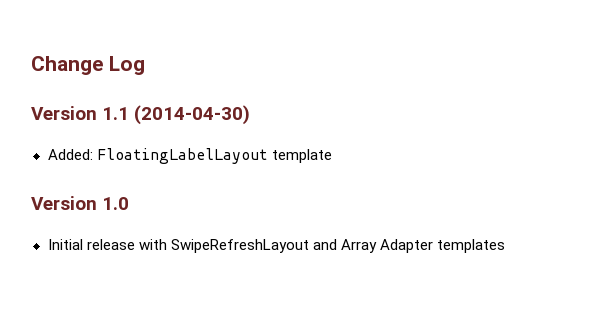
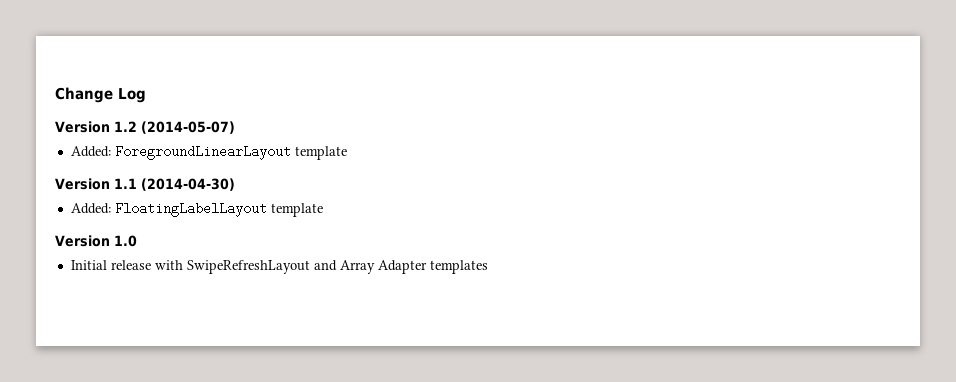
(145, 65) none -> [55,121,235,134] [70,145,347,160] // Version 1.2 (2014-05-07) // Added: ForegroundLinearLayout template

